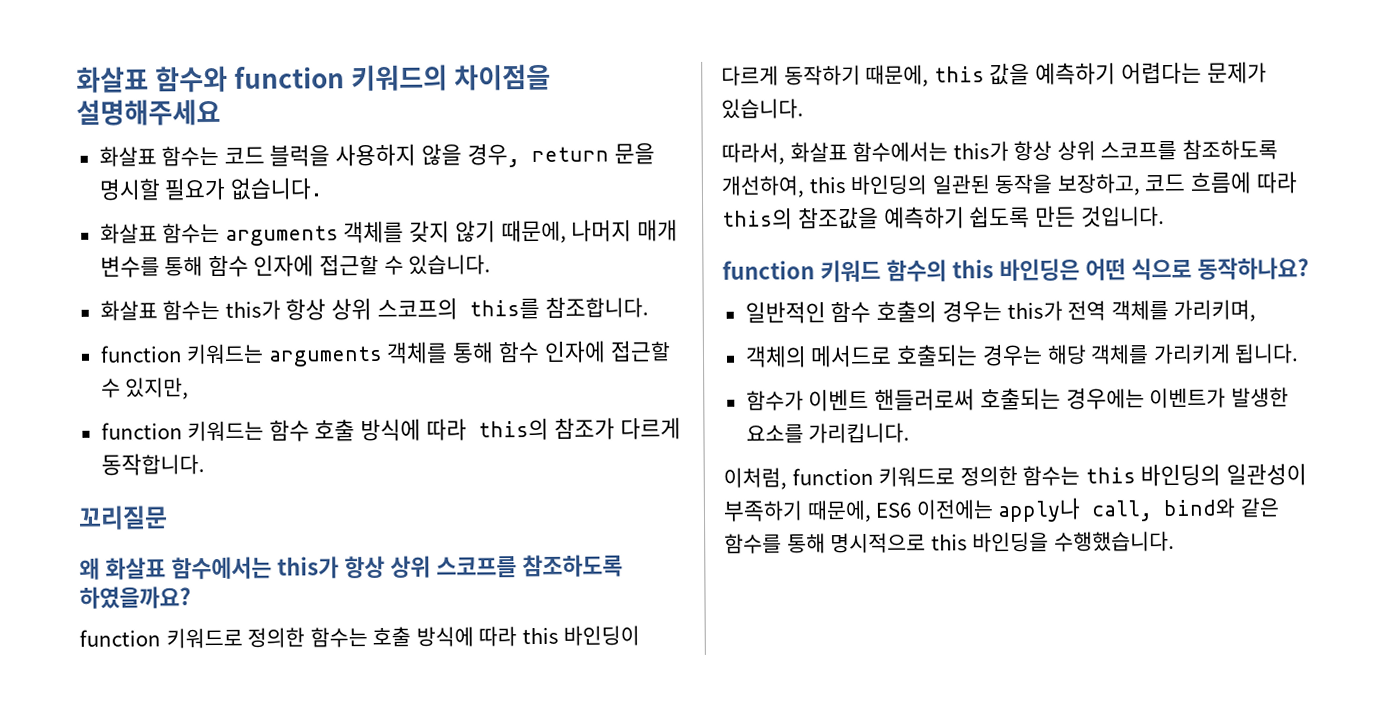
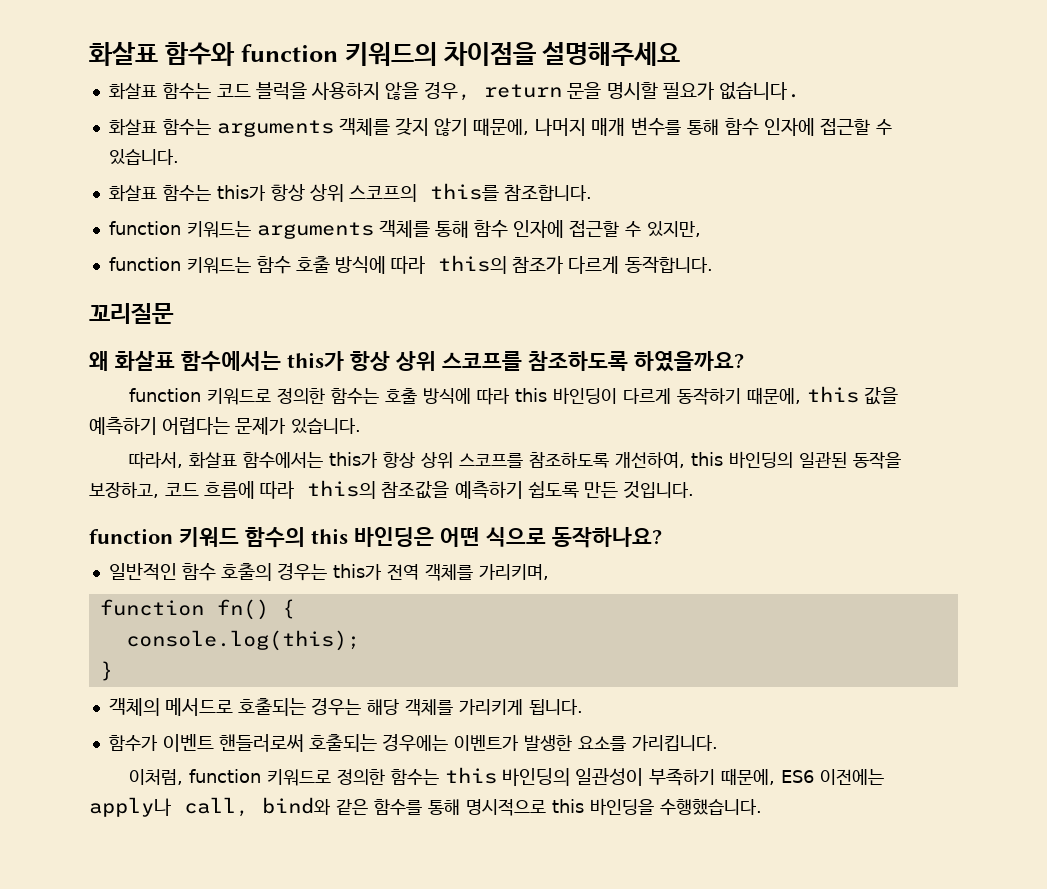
(1257, 310) none -> [99,599,295,620] [125,630,360,651] [99,661,113,681] // function fn() { // console.log(this); // }

